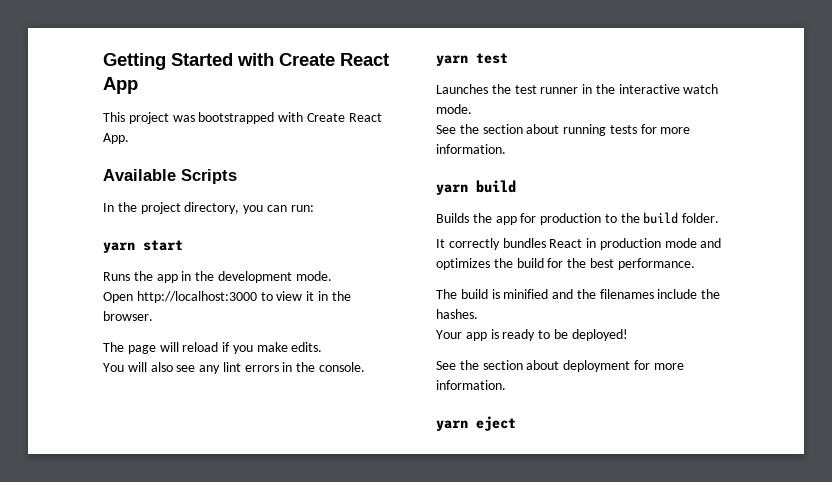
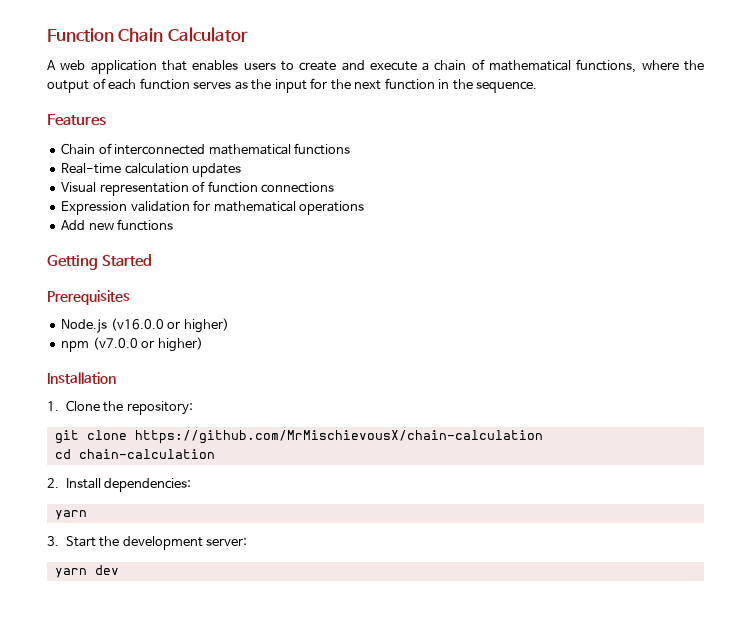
[103,53,389,70] [103,77,138,94] [103,112,382,124] [103,133,129,144] [103,169,237,184] [103,202,314,214] [103,240,183,253] [103,271,332,283] [103,291,351,303] [103,311,153,321] [103,342,323,354] [103,362,366,374] [436,53,508,66] [436,84,719,94] [436,104,472,114] [436,124,691,136] [436,144,506,154] [436,180,516,195] [436,212,720,225] [436,238,722,250] [436,258,695,270] [436,289,721,299] [436,309,478,319] [436,329,628,341] [436,360,684,372] [436,380,506,390] [436,416,516,431] Getting Started with Create React App // This project was bootstrapped with Create React App. // Available Scripts // In the project directory, you can run: // yarn start // Runs the app in the development mode. // Open http://localhost:3000 to view it in the browser. // The page will reload if you make edits. // You will also see any lint errors in the console. // yarn test // Launches the test runner in the interactive watch mode. // See the section about running tests for more information. // yarn build // Builds the app for production to the build folder. // It correctly bundles React in production mode and optimizes the build for the best performance. // The build is minified and the filenames include the hashes. // Your app is ready to be deployed! // See the section about deployment for more information. // yarn eject -> [47,27,248,42] [47,59,704,74] [47,78,538,93] [47,114,106,126] [61,143,351,155] [61,163,242,177] [61,181,335,196] [61,200,365,215] [61,219,174,231] [47,254,153,270] [47,290,130,305] [61,318,229,333] [61,337,203,352] [47,372,116,384] [47,400,193,415] [54,430,543,444] [54,449,215,459] [47,478,192,492] [54,510,87,520] [47,536,248,550] [54,565,119,578] Function Chain Calculator // A web application that enables users to create and execute a chain of mathematical functions, where the output of each function serves as the input for the next function in the sequence. // Features // Chain of interconnected mathematical functions // Real-time calculation updates // Visual representation of function connections // Expression validation for mathematical operations // Add new functions // Getting Started // Prerequisites // Node.js (v16.0.0 or higher) // npm (v7.0.0 or higher) // Installation // 1. Clone the repository: // git clone https://github.com/MrMischievousX/chain-calculation // cd chain-calculation // 2. Install dependencies: // yarn // 3. Start the development server: // yarn dev

